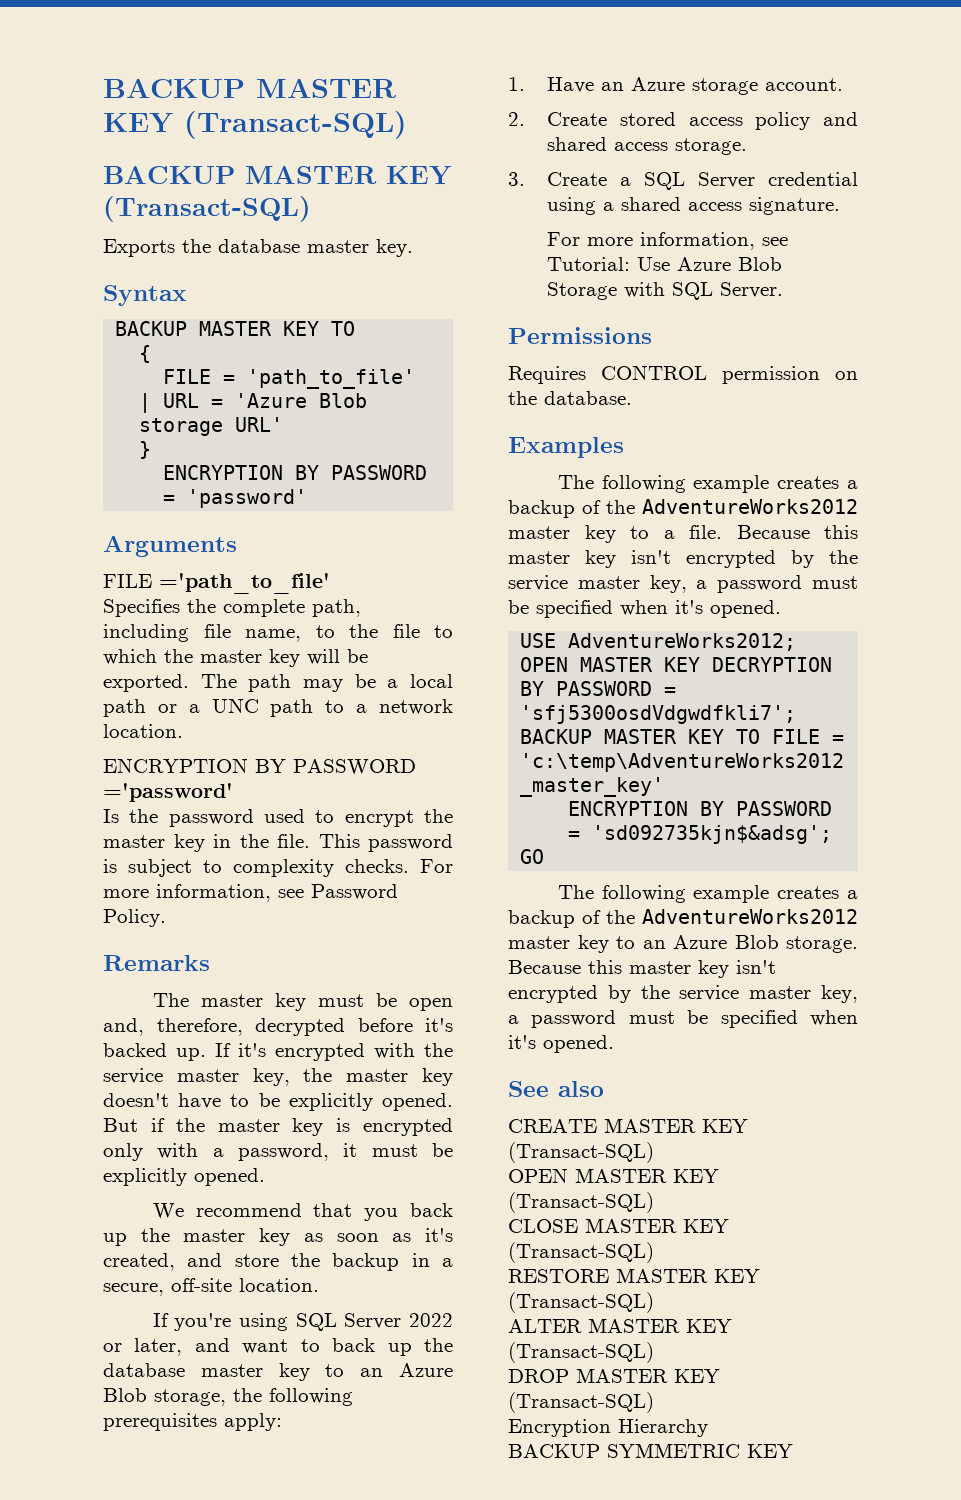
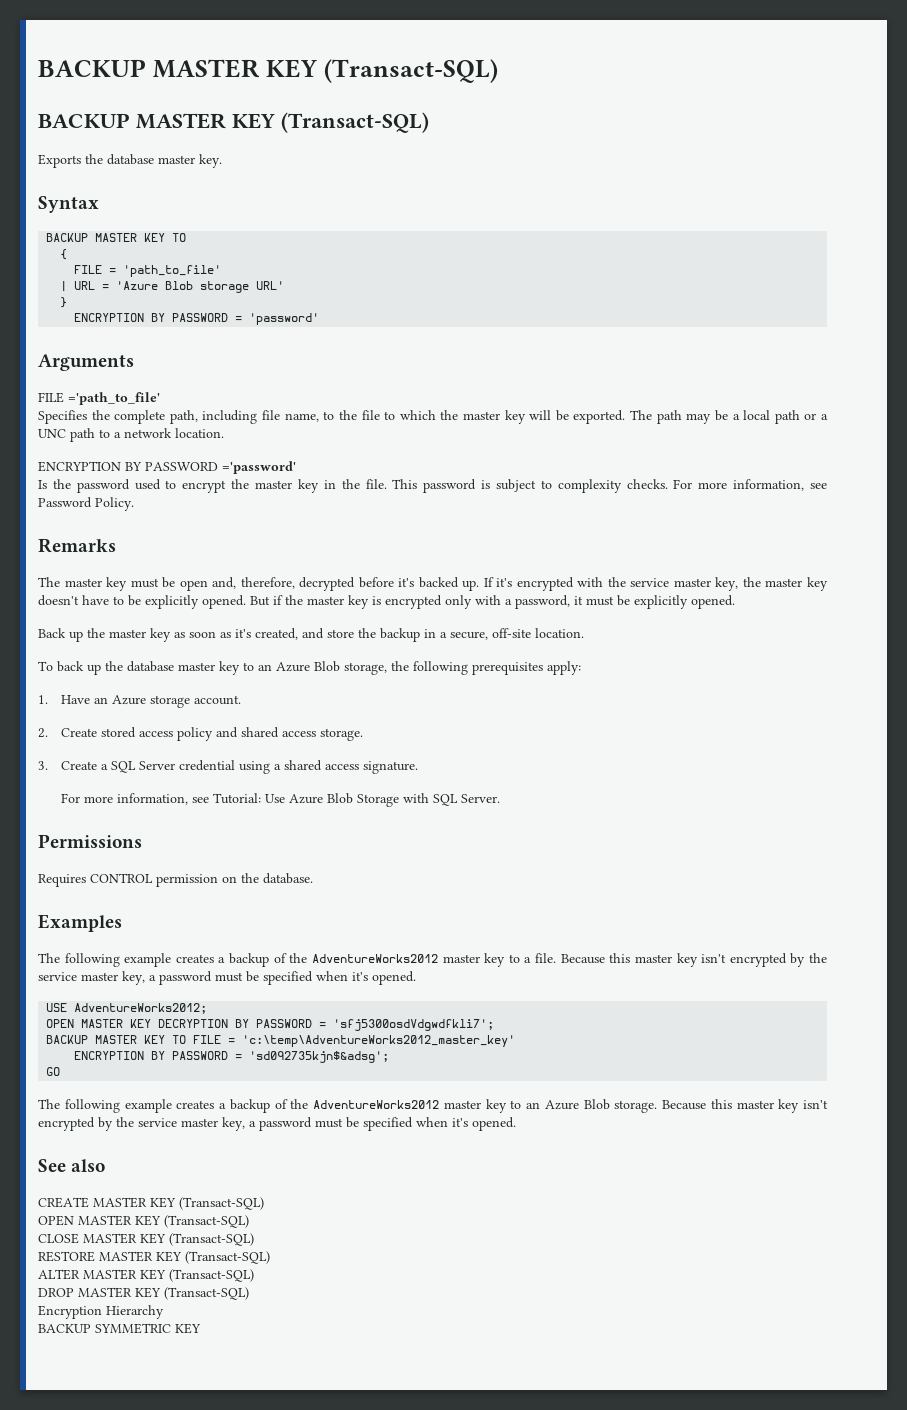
[152,1203,453,1221] We recommend that you back -> [38,628,66,638] Back
[152,1313,454,1331] [103,1338,320,1356] If you're using SQL Server 2022 or later, and want to -> [38,661,53,671] To

